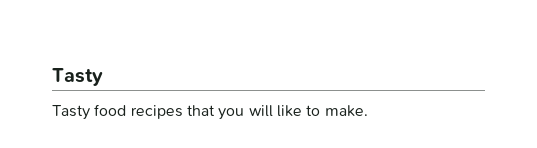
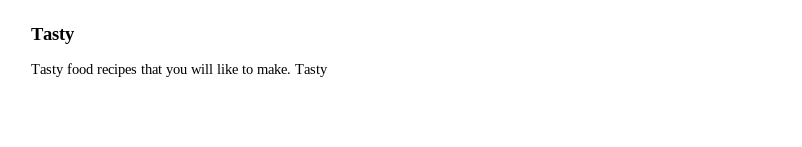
(368, 111) none -> [295,64,328,77] Tasty

